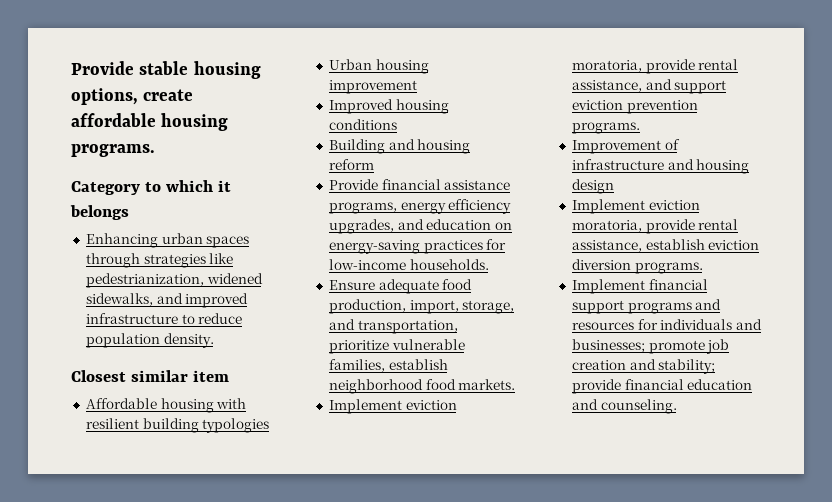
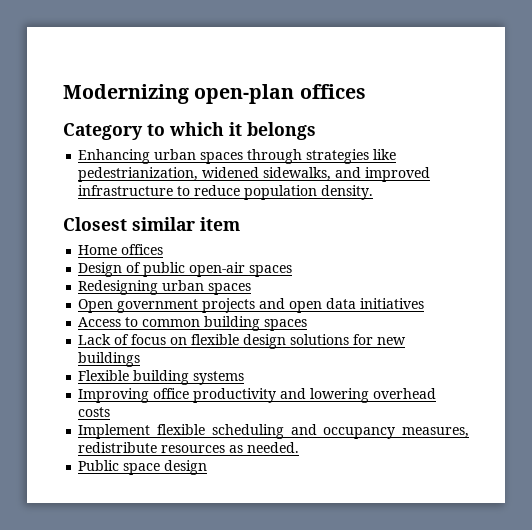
[71,61,261,79] [71,88,194,105] [71,113,229,131] [71,144,155,157] Provide stable housing options, create affordable housing programs. -> [63,84,366,104] Modernizing open-plan offices
[85,398,247,413] [85,418,270,433] [328,59,429,74] [328,80,417,94] [328,99,449,114] [328,119,397,130] [328,139,471,154] [328,159,374,170] [328,179,511,190] [328,199,512,214] [328,219,512,234] [328,239,507,254] [328,259,489,270] [328,279,473,294] [328,299,515,314] [328,319,458,334] [328,339,465,354] [328,359,448,372] [328,379,516,394] [328,399,457,414] [571,59,739,74] [571,79,727,94] [571,100,698,114] [571,122,640,134] [571,139,680,154] [571,159,750,174] [571,179,614,194] [571,199,700,214] [571,219,739,234] [571,239,760,252] [571,259,703,274] [571,279,708,294] [571,299,722,314] [571,319,762,330] [571,339,730,354] [571,359,716,374] [571,379,753,394] [571,399,677,414] Affordable housing with resilient building typologies // Urban housing improvement // Improved housing conditions // Building and housing reform // Provide financial assistance programs, energy efficiency upgrades, and education on energy-saving practices for low-income households. // Ensure adequate food production, import, storage, and transportation, prioritize vulnerable families, establish neighborhood food markets. // Implement eviction moratoria, provide rental assistance, and support eviction prevention programs. // Improvement of infrastructure and housing design // Implement eviction moratoria, provide rental assistance, establish eviction diversion programs. // Implement financial support programs and resources for individuals and businesses; promote job creation and stability; provide financial education and counseling. -> [78,244,164,255] [78,262,293,277] [78,280,252,295] [78,298,425,313] [78,316,308,331] [78,334,407,349] [78,352,141,367] [78,370,245,385] [78,388,437,403] [78,407,111,417] [78,424,470,439] [78,442,300,453] [78,460,208,475] Home offices // Design of public open-air spaces // Redesigning urban spaces // Open government projects and open data initiatives // Access to common building spaces // Lack of focus on flexible design solutions for new buildings // Flexible building systems // Improving office productivity and lowering overhead costs // Implement flexible scheduling and occupancy measures, redistribute resources as needed. // Public space design

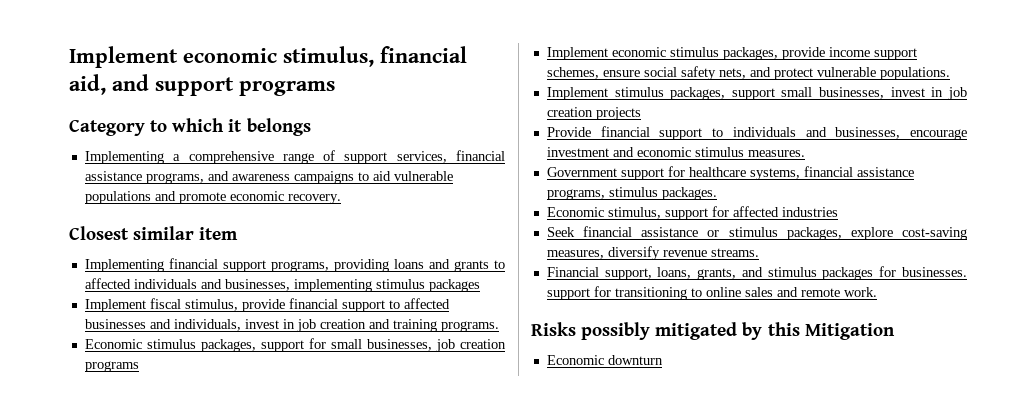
[63,84,366,104] Modernizing open-plan offices -> [69,46,467,68] [69,74,335,96] Implement economic stimulus, financial aid, and support programs
[78,149,397,164] [78,167,431,182] [78,185,374,200] [63,217,240,231] [78,244,164,255] [78,262,293,277] [78,280,252,295] [78,298,425,313] [78,316,308,331] [78,334,407,349] [78,352,141,367] [78,370,245,385] [78,388,437,403] [78,407,111,417] [78,424,470,439] [78,442,300,453] [78,460,208,475] Enhancing urban spaces through strategies like pedestrianization, widened sidewalks, and improved infrastructure to reduce population density. // Closest similar item // Home offices // Design of public open-air spaces // Redesigning urban spaces // Open government projects and open data initiatives // Access to common building spaces // Lack of focus on flexible design solutions for new buildings // Flexible building systems // Improving office productivity and lowering overhead costs // Implement flexible scheduling and occupancy measures, redistribute resources as needed. // Public space design -> [84,150,505,164] [84,171,453,184] [84,191,341,204] [69,226,239,240] [84,258,506,272] [84,278,480,292] [84,298,450,312] [84,319,499,332] [84,338,507,352] [84,361,139,372] [546,47,917,60] [546,66,950,80] [546,87,968,100] [546,107,641,120] [546,126,967,140] [546,147,805,157] [546,166,914,180] [546,187,717,200] [546,206,838,220] [546,226,967,240] [546,246,759,260] [546,266,967,280] [546,286,877,300] [531,322,895,340] [546,355,663,365] Implementing a comprehensive range of support services, financial assistance programs, and awareness campaigns to aid vulnerable populations and promote economic recovery. // Closest similar item // Implementing financial support programs, providing loans and grants to affected individuals and businesses, implementing stimulus packages // Implement fiscal stimulus, provide financial support to affected businesses and individuals, invest in job creation and training programs. // Economic stimulus packages, support for small businesses, job creation programs // Implement economic stimulus packages, provide income support schemes, ensure social safety nets, and protect vulnerable populations. // Implement stimulus packages, support small businesses, invest in job creation projects // Provide financial support to individuals and businesses, encourage investment and economic stimulus measures. // Government support for healthcare systems, financial assistance programs, stimulus packages. // Economic stimulus, support for affected industries // Seek financial assistance or stimulus packages, explore cost-saving measures, diversify revenue streams. // Financial support, loans, grants, and stimulus packages for businesses. support for transitioning to online sales and remote work. // Risks possibly mitigated by this Mitigation // Economic downturn

